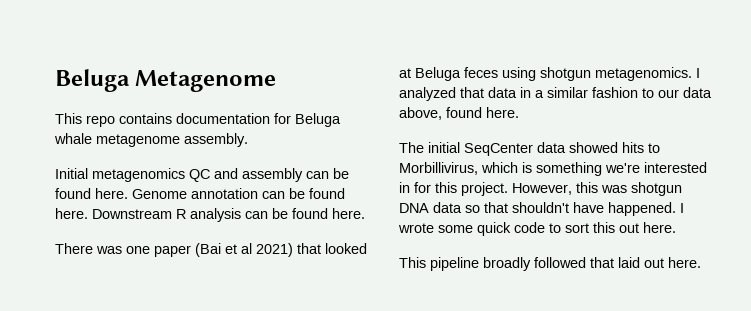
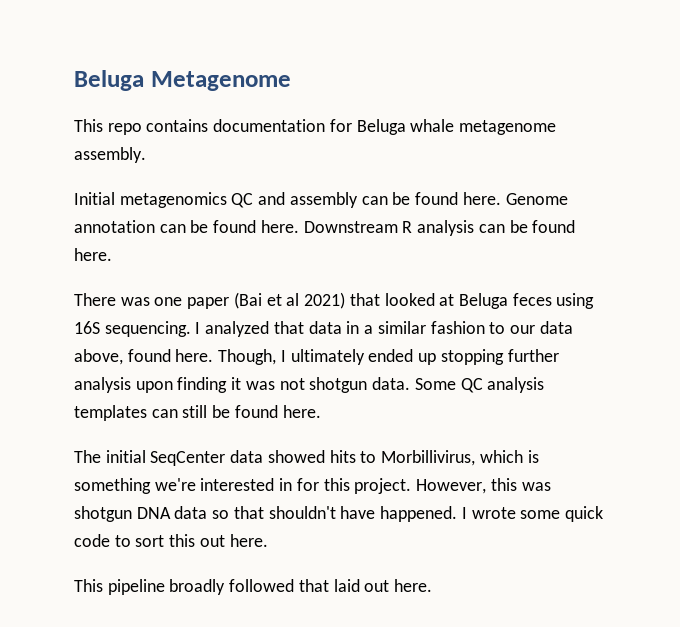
[540,67,692,81] shotgun metagenomics. -> [74,321,191,337] 16S sequencing.
(519, 112) none -> [218,349,559,365] [74,377,545,393] [74,405,321,421] Though, I ultimately ended up stopping further analysis upon finding it was not shotgun data. Some QC analysis templates can still be found here.

